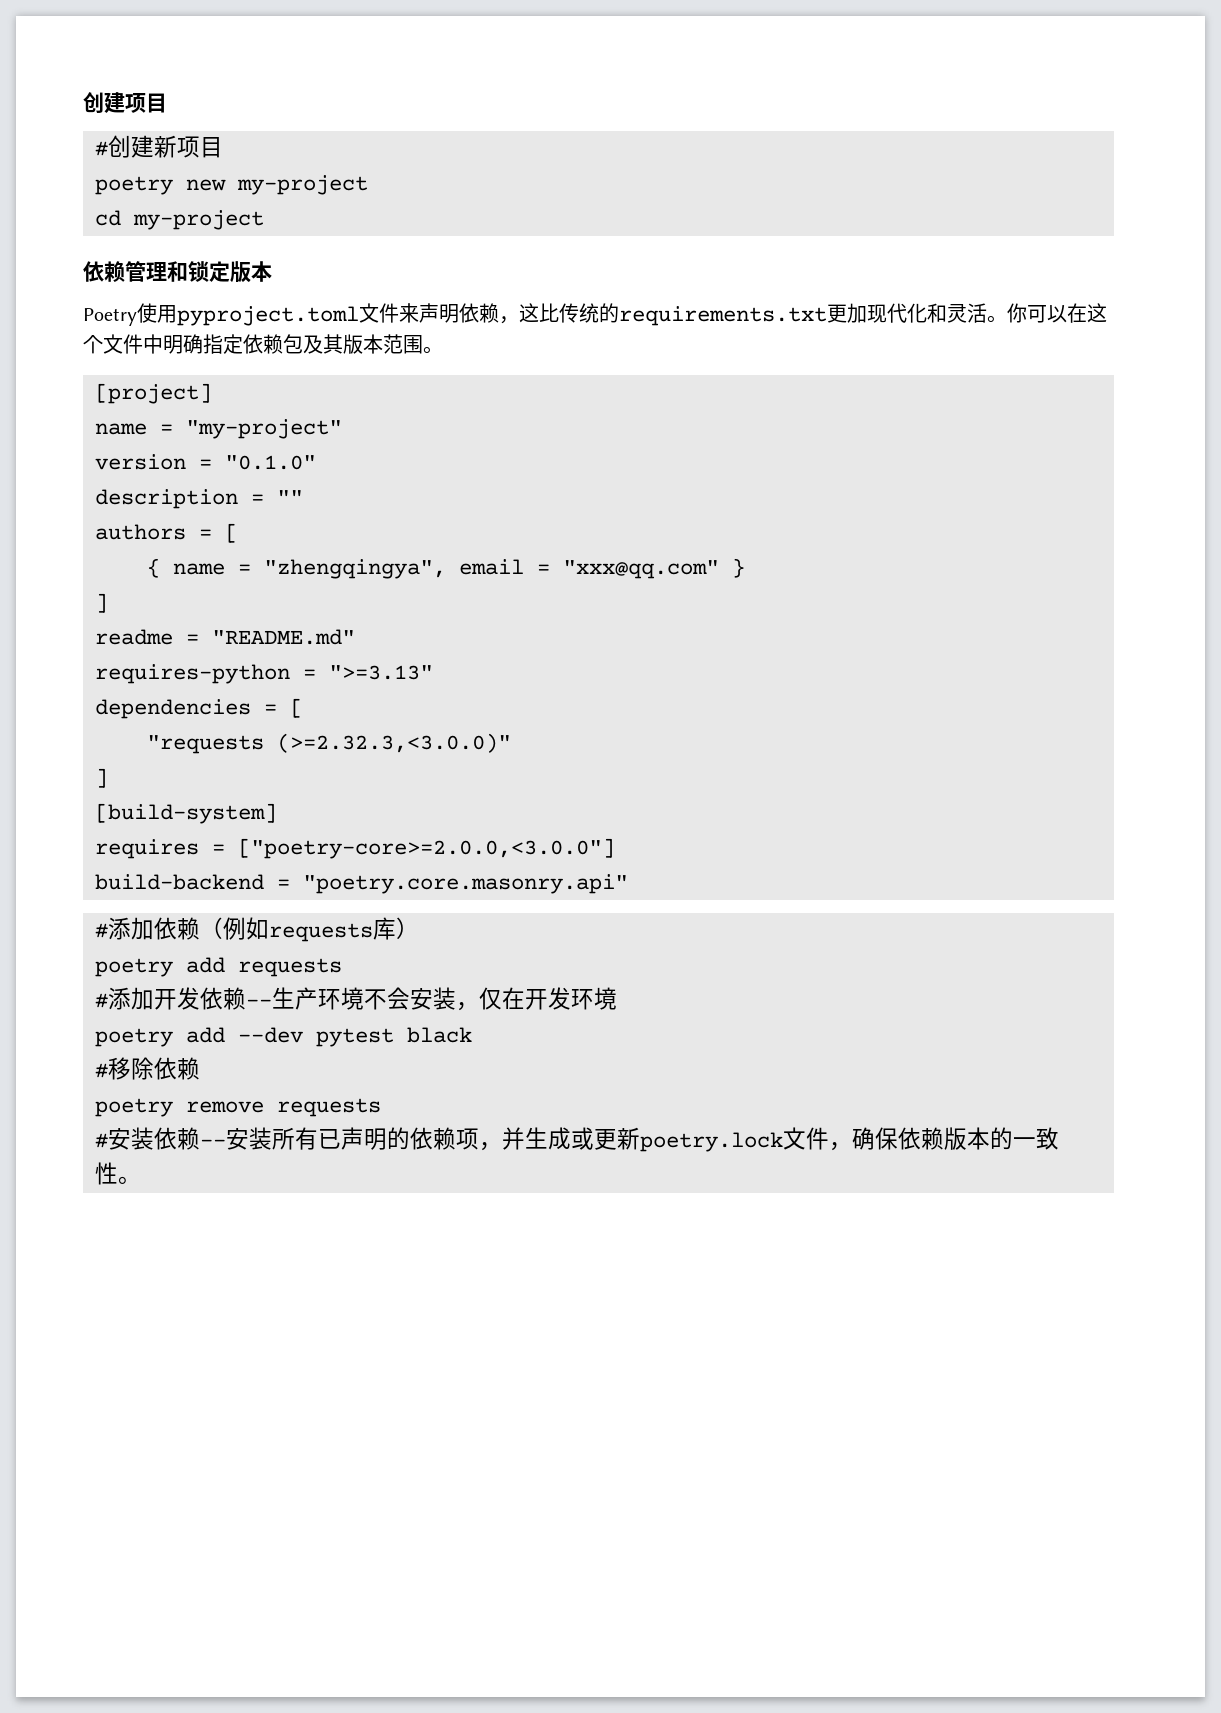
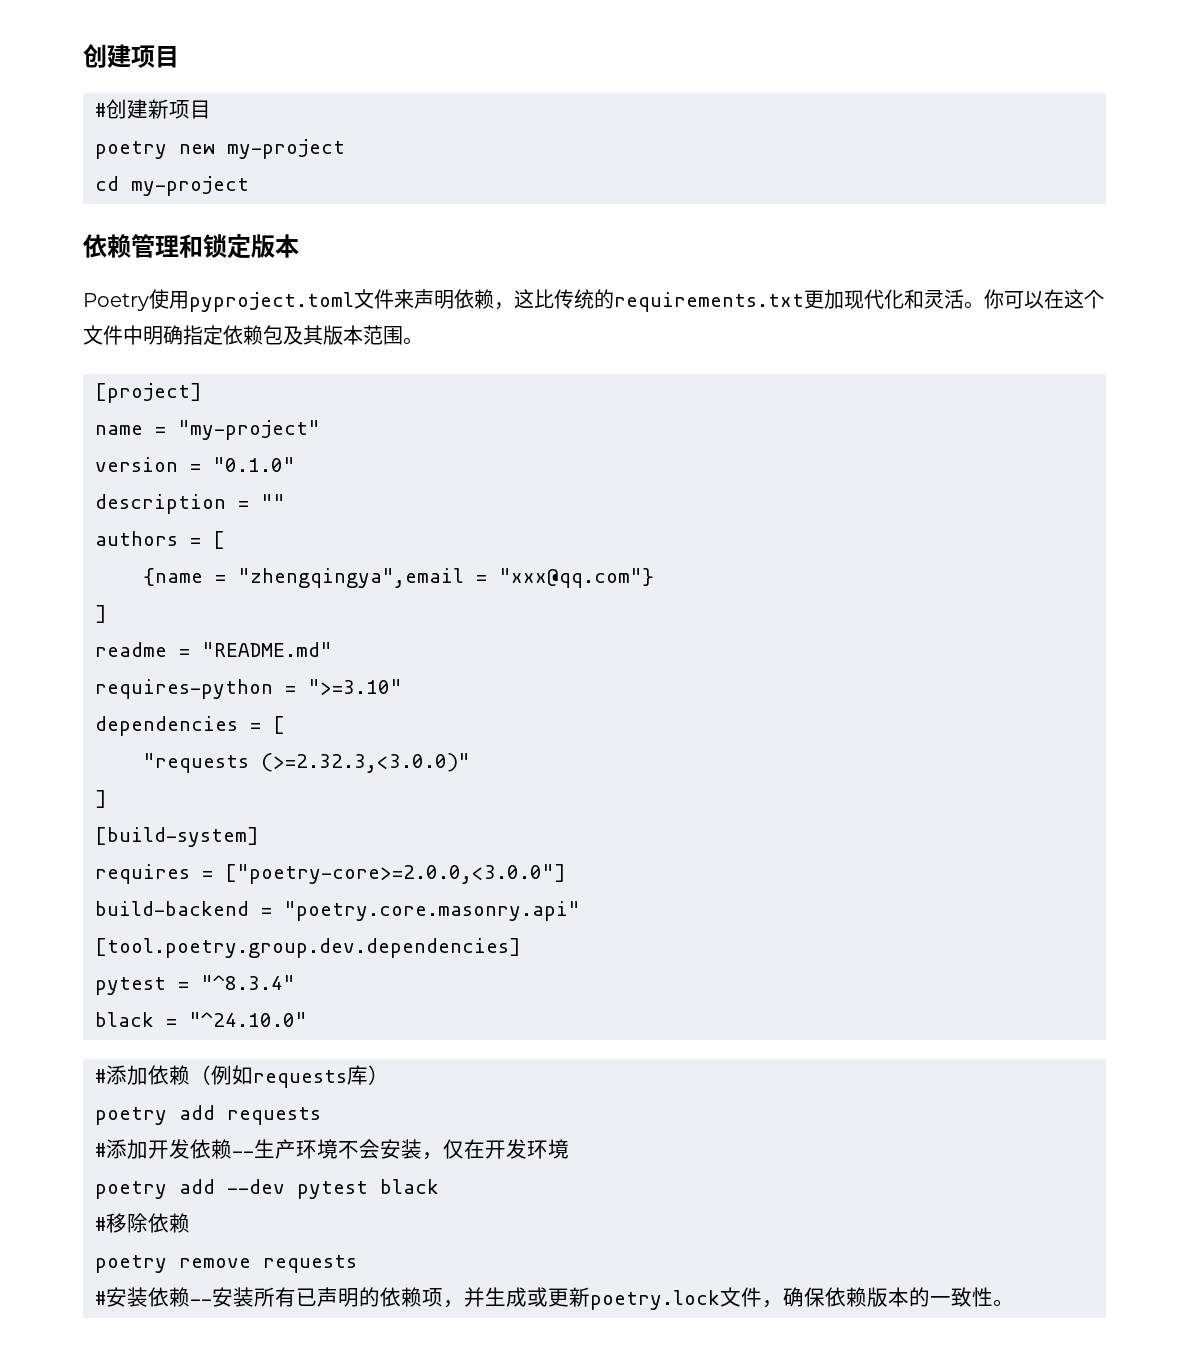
[147,558,745,579] { name = "zhengqingya", email = "xxx@qq.com" } -> [143,568,654,588] {name = "zhengqingya",email = "xxx@qq.com"}
[329,665,433,680] ">=3.13" -> [308,679,402,695] ">=3.10"
(628, 884) none -> [95,938,521,958] [95,975,295,995] [95,1012,307,1027] // [tool.poetry.group.dev.dependencies] // pytest = "^8.3.4" // black = "^24.10.0"

